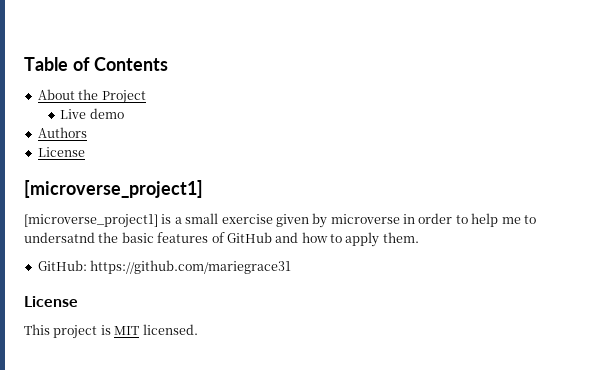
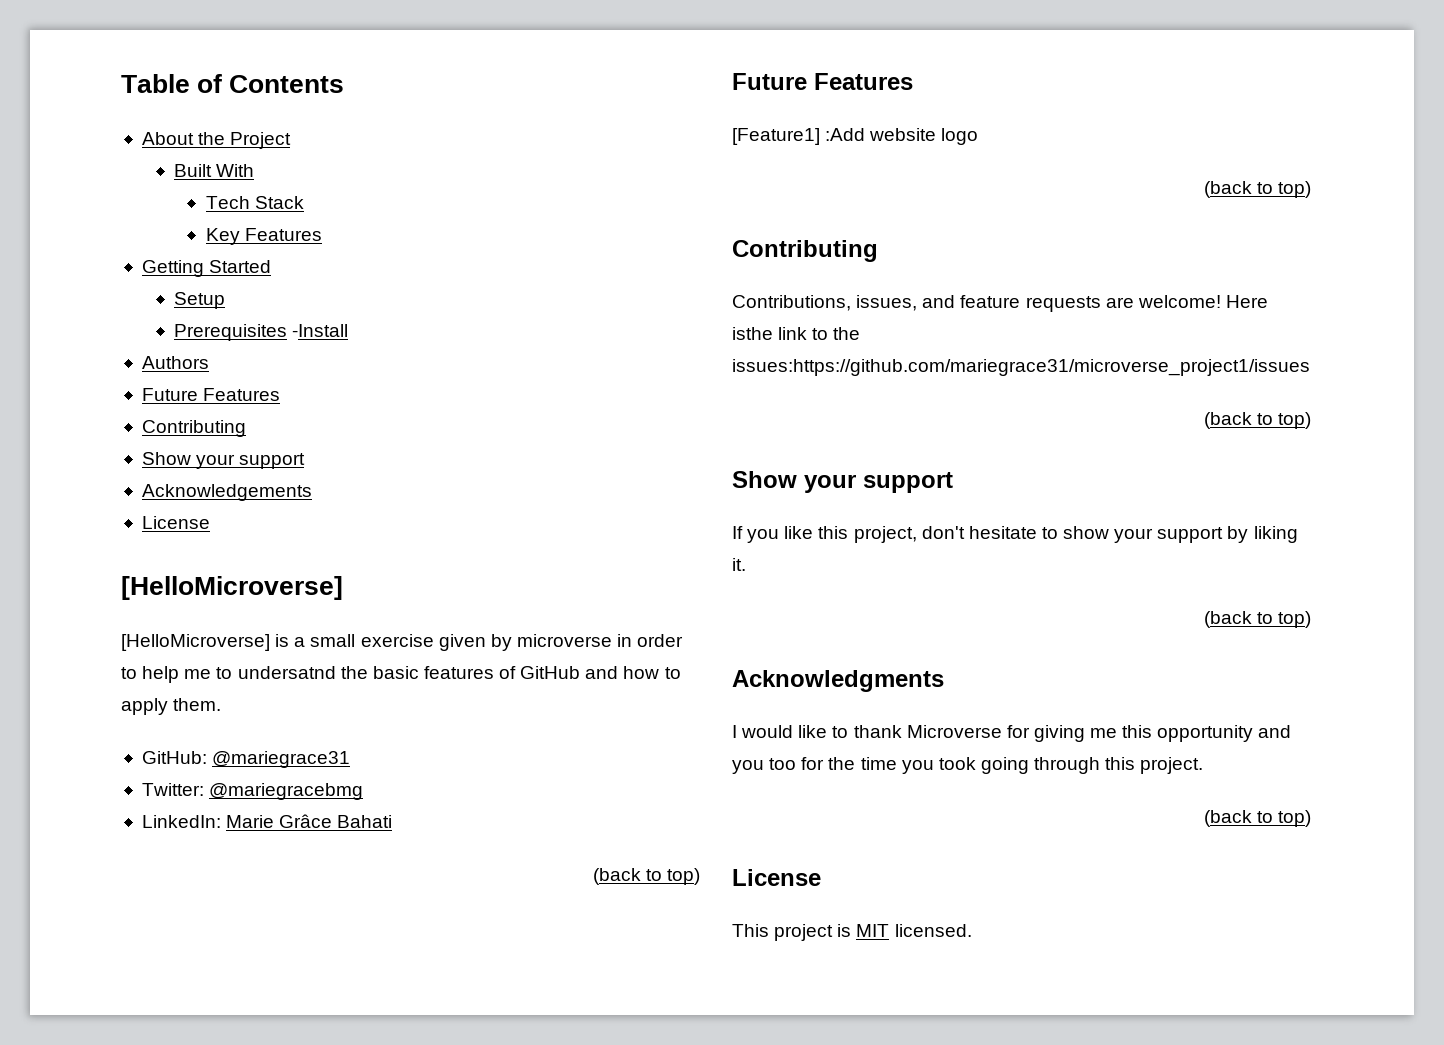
[60,108,124,119] [37,127,87,138] [37,147,85,157] [24,180,203,198] [24,214,158,228] Live demo // Authors // License // [microverse_project1] // [microverse_project1] -> [173,164,254,177] [205,196,304,209] [205,228,322,245] [141,260,272,277] [173,292,225,309] [173,324,348,341] [141,356,209,369] [141,388,281,401] [141,420,246,437] [141,452,306,469] [141,484,312,501] [141,516,210,529] [121,576,343,600] [121,634,270,651] Built With // Tech Stack // Key Features // Getting Started // Setup // Prerequisites -Install // Authors // Future Features // Contributing // Show your support // Acknowledgements // License // [HelloMicroverse] // [HelloMicroverse]
[90,260,292,274] https://github.com/mariegrace31 -> [212,751,351,768] [141,783,364,800] [141,814,393,828] [592,868,700,885] [732,73,913,90] [732,128,979,145] [1203,181,1311,198] [732,240,878,262] [732,295,1268,312] [732,327,861,340] [732,359,1310,376] [1203,412,1311,429] [732,471,953,493] [732,526,1298,543] [732,558,746,571] [1203,611,1311,628] [732,670,944,692] [732,725,1292,742] [732,757,1204,774] [1203,810,1311,827] @mariegrace31 // Twitter: @mariegracebmg // LinkedIn: Marie Grâce Bahati // (back to top) // Future Features // [Feature1] :Add website logo // (back to top) // Contributing // Contributions, issues, and feature requests are welcome! Here isthe link to the issues:https://github.com/mariegrace31/microverse_project1/issues // (back to top) // Show your support // If you like this project, don't hesitate to show your support by liking it. // (back to top) // Acknowledgments // I would like to thank Microverse for giving me this opportunity and you too for the time you took going through this project. // (back to top)

